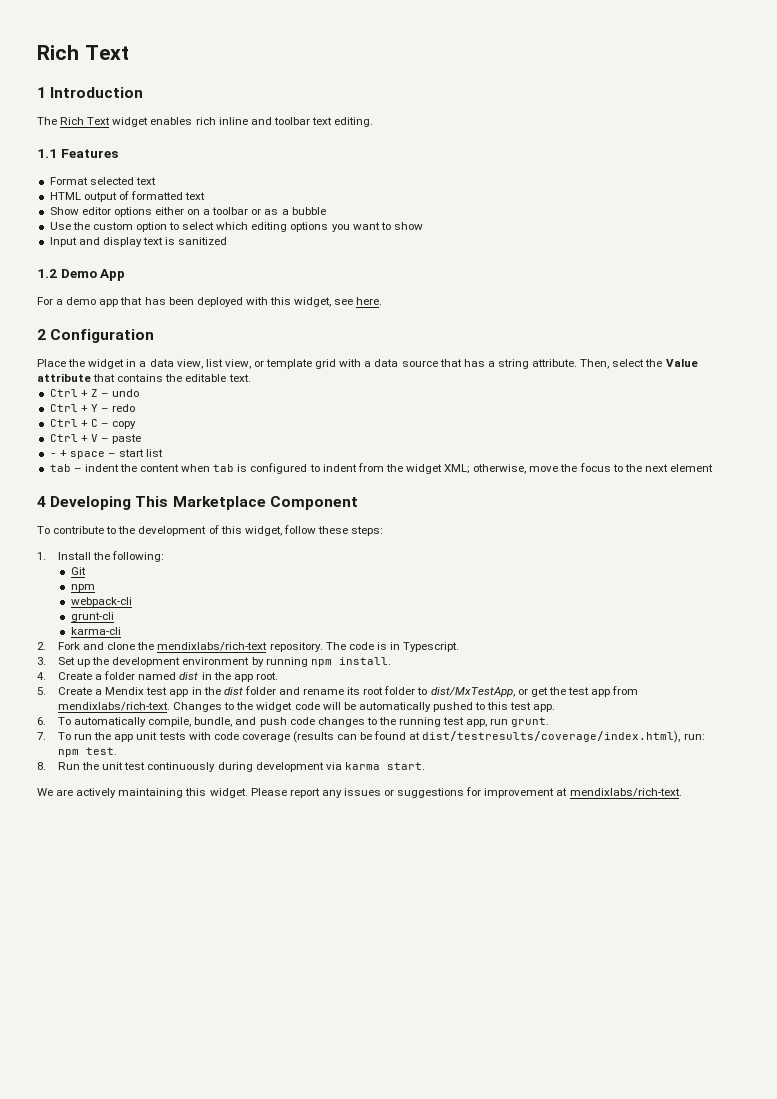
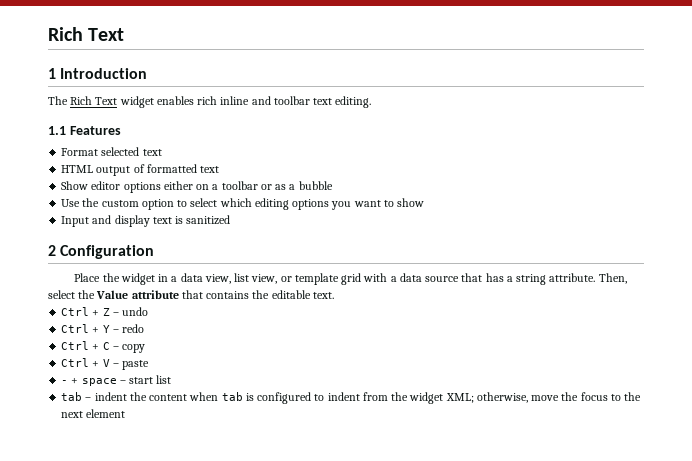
[37,269,126,281] [37,297,383,307] // 1.2 Demo App // For a demo app that has been deployed with this widget, see here. -> (231, 220) none
[37,496,358,510] [37,525,384,536] [37,551,165,562] [70,567,86,575] [70,584,95,592] [70,597,132,607] [70,612,114,622] [70,627,121,635] [37,642,460,652] [37,657,391,667] [37,671,278,682] [37,686,639,697] [57,702,556,712] [37,717,550,727] [37,731,705,743] [57,747,117,757] [37,762,425,772] [37,787,682,798] // 4 Developing This Marketplace Component // To contribute to the development of this widget, follow these steps: // 1. Install the following: // Git // npm // webpack-cli // grunt-cli // karma-cli // 2. Fork and clone the mendixlabs/rich-text repository. The code is in Typescript. // 3. Set up the development environment by running npm install. // 4. Create a folder named dist in the app root. // 5. Create a Mendix test app in the dist folder and rename its root folder to dist/MxTestApp, or get the test app from mendixlabs/rich-text. Changes to the widget code will be automatically pushed to this test app. // 6. To automatically compile, bundle, and push code changes to the running test app, run grunt. // 7. To run the app unit tests with code coverage (results can be found at dist/testresults/coverage/index.html), run: npm test. // 8. Run the unit test continuously during development via karma start. // We are actively maintaining this widget. Please report any issues or suggestions for improvement at mendixlabs/rich-text. -> (126, 413) none

